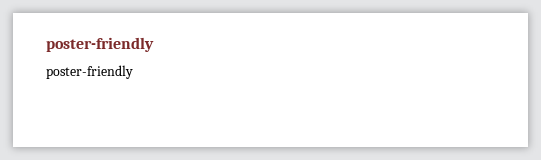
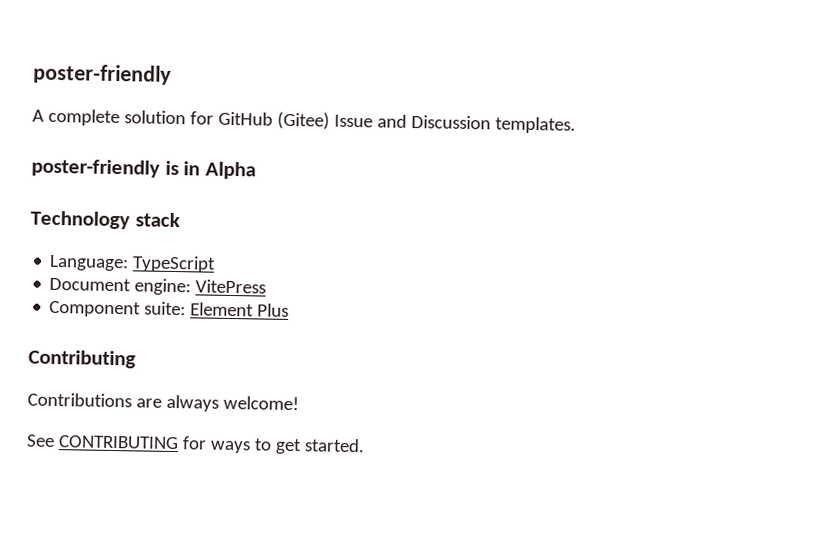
[46,65,133,79] poster-friendly -> [32,108,576,134] [31,158,256,180] [30,210,180,230] [49,254,217,273] [49,277,267,296] [49,300,290,318] [28,349,136,369] [27,392,299,412] [26,434,365,455] A complete solution for GitHub (Gitee) Issue and Discussion templates. // poster-friendly is in Alpha // Technology stack // Language: TypeScript // Document engine: VitePress // Component suite: Element Plus // Contributing // Contributions are always welcome! // See CONTRIBUTING for ways to get started.

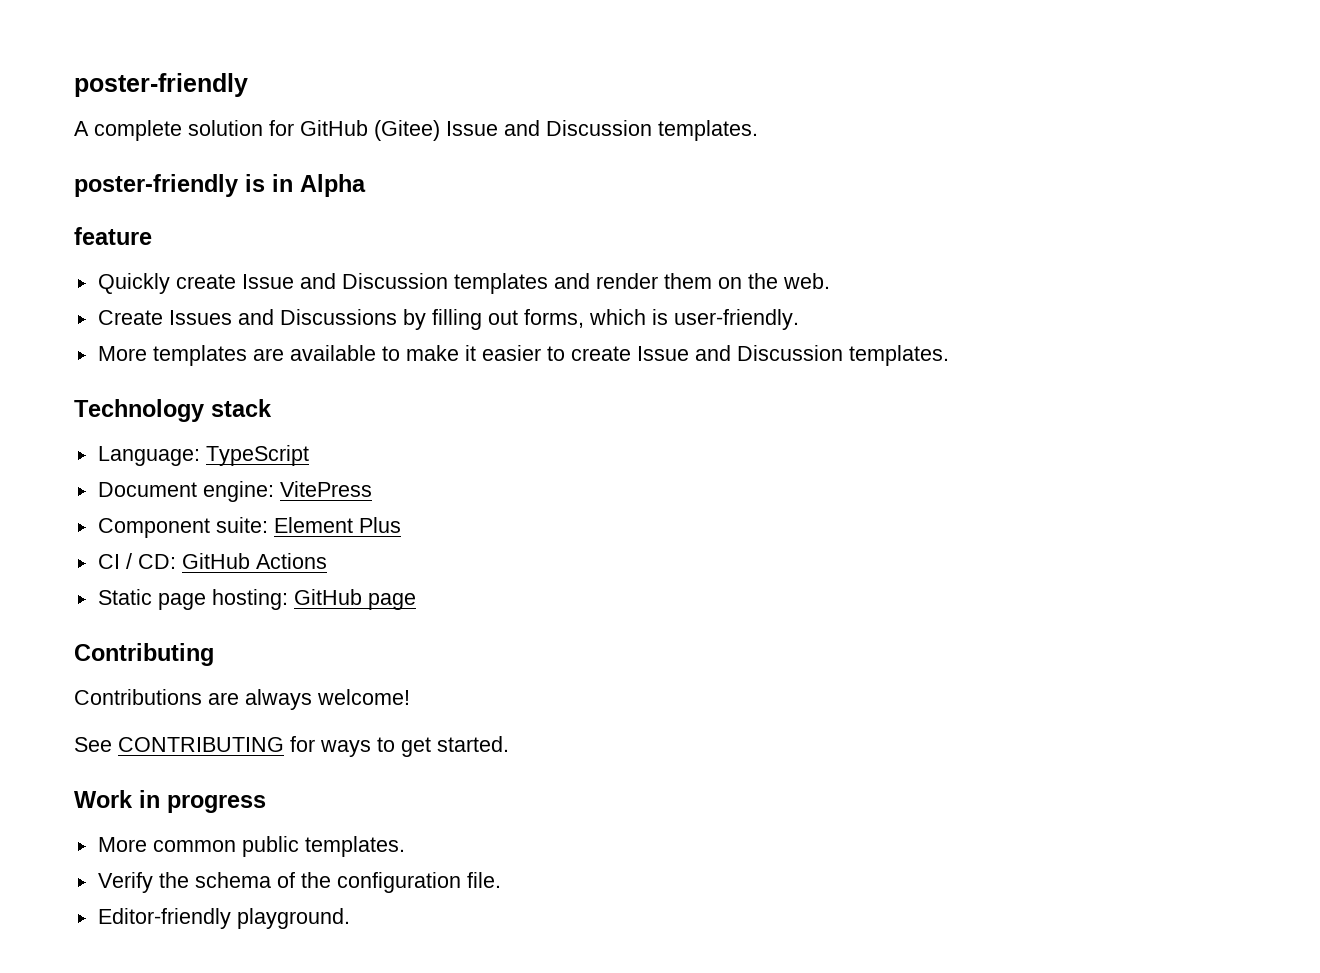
(256, 170) none -> [74,227,152,245] [97,273,830,294] [97,309,799,330] [97,345,949,366] // feature // Quickly create Issue and Discussion templates and render them on the web. // Create Issues and Discussions by filling out forms, which is user-friendly. // More templates are available to make it easier to create Issue and Discussion templates.
(290, 310) none -> [97,553,327,569] [97,589,416,610] // CI / CD: GitHub Actions // Static page hosting: GitHub page
(365, 445) none -> [74,790,266,813] [97,836,405,857] [97,872,501,893] [97,908,350,929] // Work in progress // More common public templates. // Verify the schema of the configuration file. // Editor-friendly playground.

